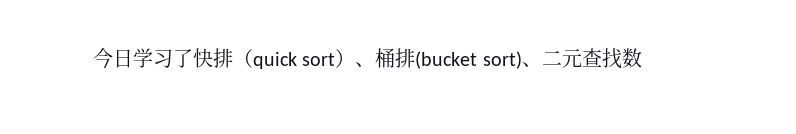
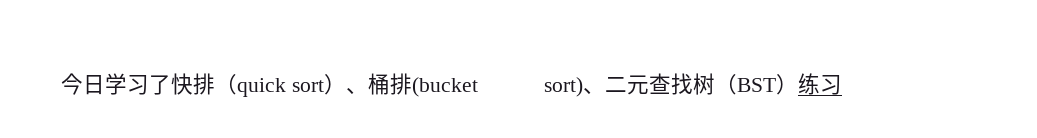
[621,48,642,68] 数 -> [693,73,842,95] 树（BST）练习

